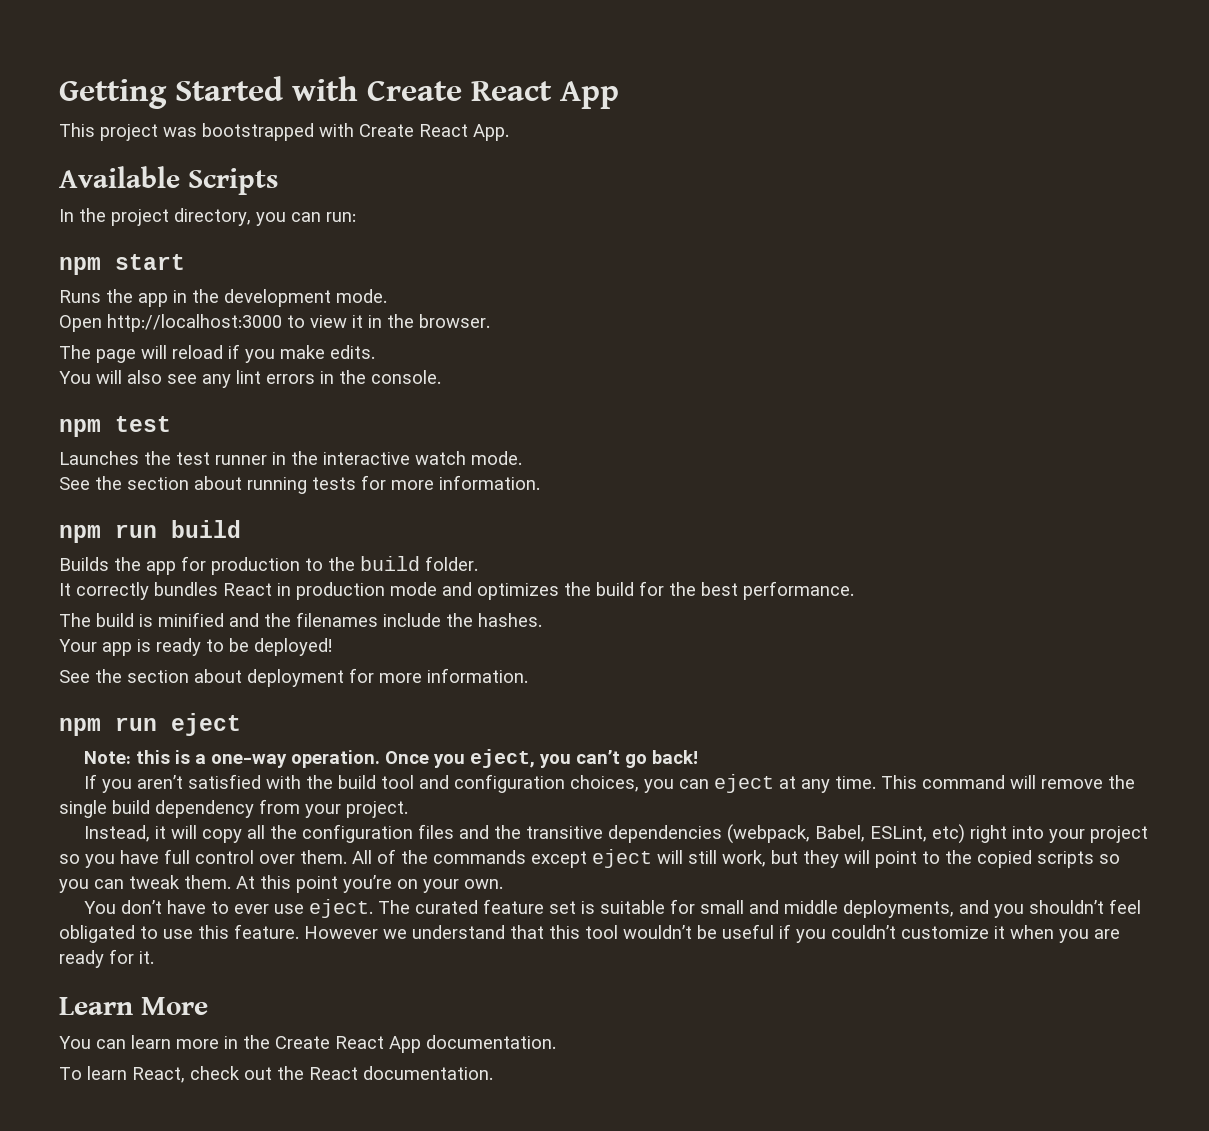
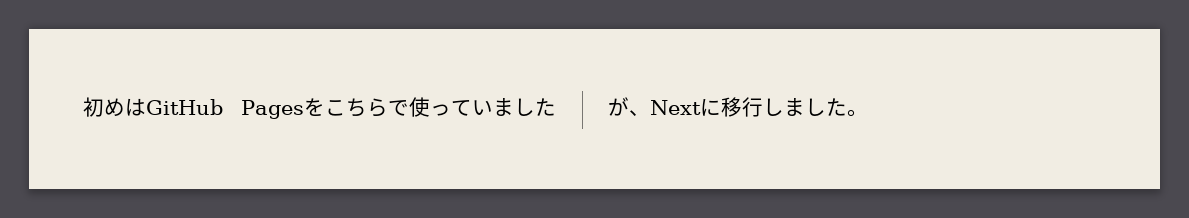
[59,76,619,109] [59,123,509,141] [59,166,278,195] [59,208,356,226] [59,254,185,275] [59,289,387,307] [59,314,490,332] [59,344,375,363] [59,370,441,388] [59,416,171,437] [59,451,522,465] [59,475,540,494] [59,520,241,543] [59,556,478,575] [59,581,854,600] [59,612,542,627] [59,638,332,656] [59,668,528,687] [59,713,241,736] [83,749,698,768] [83,774,1135,793] [59,799,408,818] [83,824,1148,844] [59,849,1120,868] [59,875,503,893] [83,899,1141,918] [59,924,1120,943] [59,949,154,968] [59,997,208,1015] [59,1035,556,1053] [59,1066,493,1083] Getting Started with Create React App // This project was bootstrapped with Create React App. // Available Scripts // In the project directory, you can run: // npm start // Runs the app in the development mode. // Open http://localhost:3000 to view it in the browser. // The page will reload if you make edits. // You will also see any lint errors in the console. // npm test // Launches the test runner in the interactive watch mode. // See the section about running tests for more information. // npm run build // Builds the app for production to the build folder. // It correctly bundles React in production mode and optimizes the build for the best performance. // The build is minified and the filenames include the hashes. // Your app is ready to be deployed! // See the section about deployment for more information. // npm run eject // Note: this is a one-way operation. Once you eject, you can’t go back! // If you aren’t satisfied with the build tool and configuration choices, you can eject at any time. This command will remove the single build dependency from your project. // Instead, it will copy all the configuration files and the transitive dependencies (webpack, Babel, ESLint, etc) right into your project so you have full control over them. All of the commands except eject will still work, but they will point to the copied scripts so you can tweak them. At this point you’re on your own. // You don’t have to ever use eject. The curated feature set is suitable for small and middle deployments, and you shouldn’t feel obligated to use this feature. However we understand that this tool wouldn’t be useful if you couldn’t customize it when you are ready for it. // Learn More // You can learn more in the Create React App documentation. // To learn React, check out the React documentation. -> [83,97,868,119] 初めはGitHub Pagesをこちらで使っていましたが、Nextに移行しました。

